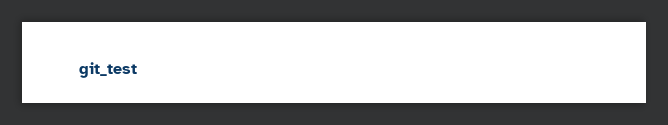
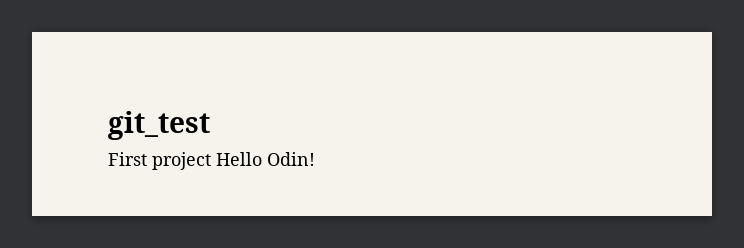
(137, 70) none -> [108,152,315,170] // First project Hello Odin!

